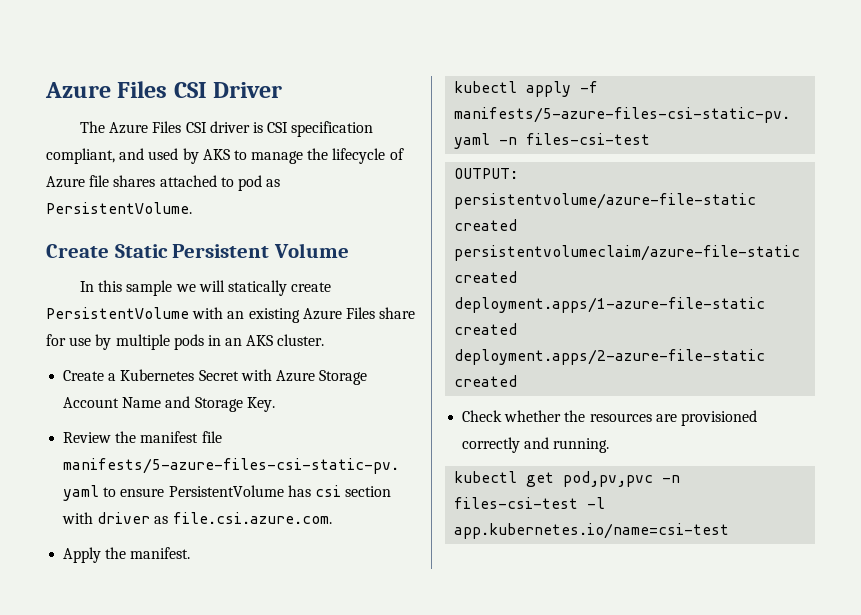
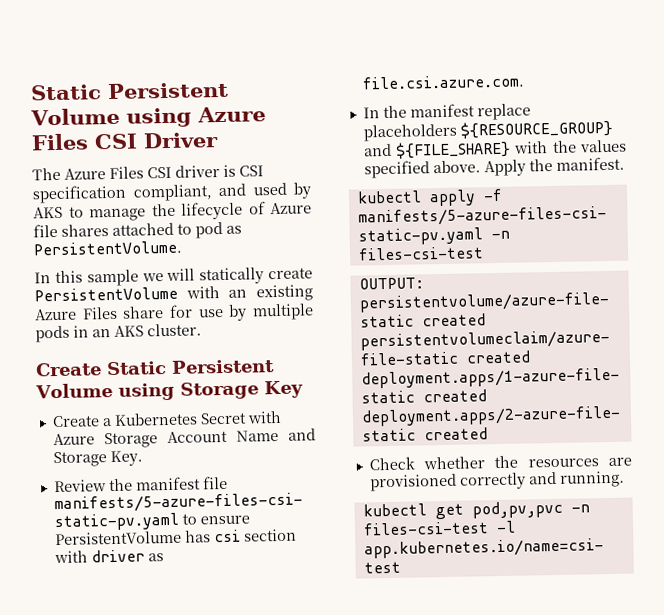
(45, 90) none -> [30,81,229,101] [30,107,192,128] Static Persistent Volume using
[46,243,350,258] // Create Static Persistent Volume -> (182, 248) none
(325, 340) none -> [35,359,275,377] [35,380,303,401] // Create Static Persistent Volume using Storage Key
(332, 518) none -> [362,103,531,121] [362,119,613,142] [363,139,627,159] [363,160,481,179] In the manifest replace placeholders ${RESOURCE_GROUP} and ${FILE_SHARE} with the values specified above.

